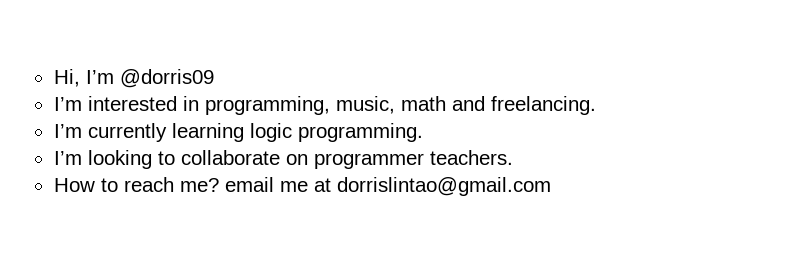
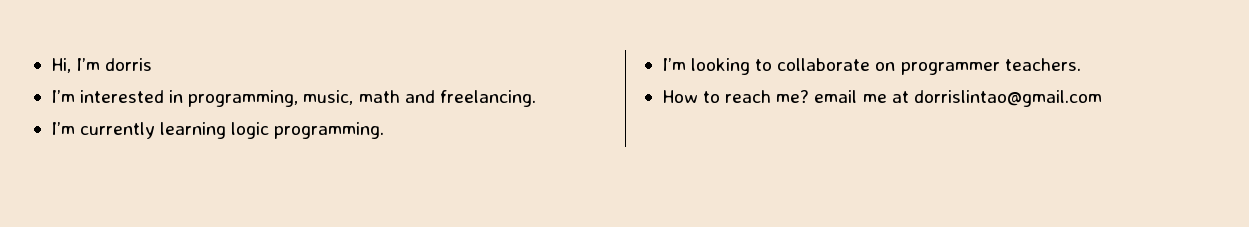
[119,69,214,88] @dorris09 -> [105,58,153,71] dorris

